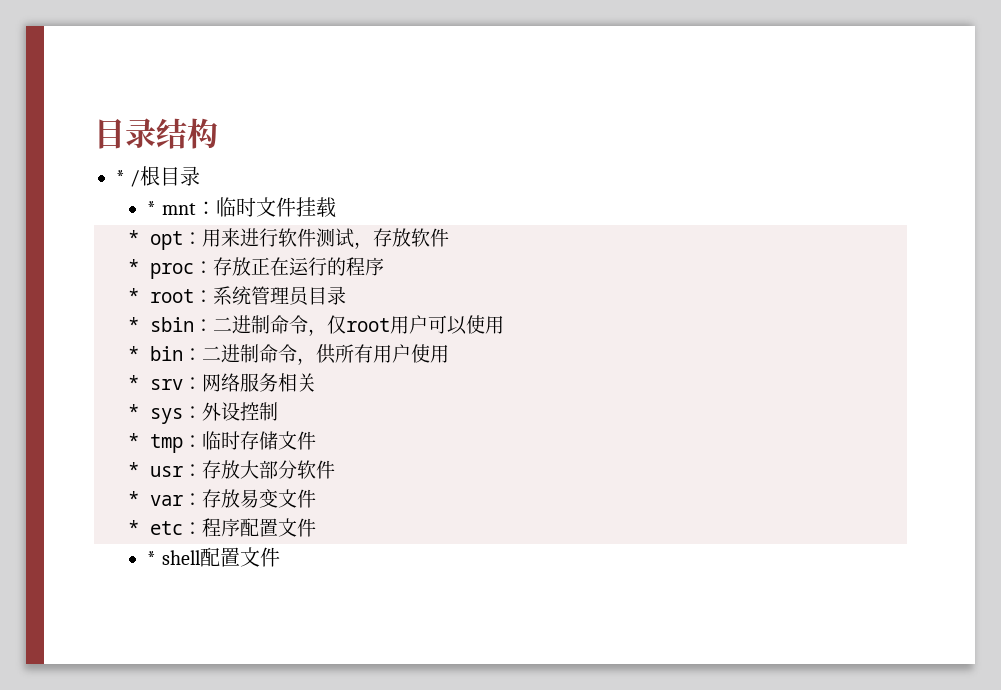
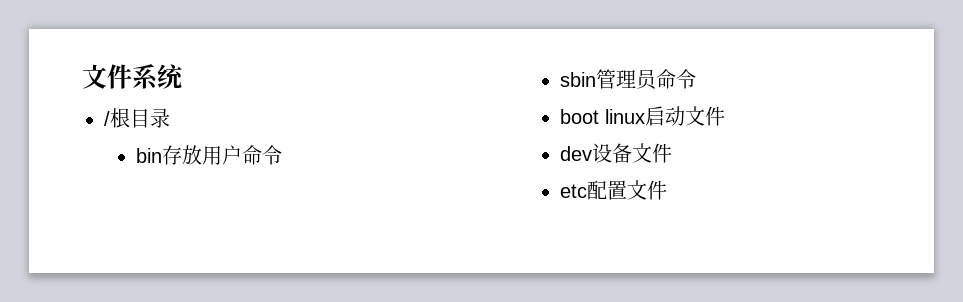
[94,118,218,149] [116,170,125,184] 目录结构 // * -> [82,64,184,90] 文件系统 //
[147,197,336,218] [128,228,449,250] [128,257,384,279] [128,286,346,306] [128,315,504,336] [128,344,449,365] [128,373,316,392] [128,402,278,424] [128,431,316,453] [128,460,335,479] [128,489,316,508] [128,518,316,537] [147,550,201,565] * mnt：临时文件挂载 // * opt：用来进行软件测试，存放软件 // * proc：存放正在运行的程序 // * root：系统管理员目录 // * sbin：二进制命令，仅root用户可以使用 // * bin：二进制命令，供所有用户使用 // * srv：网络服务相关 // * sys：外设控制 // * tmp：临时存储文件 // * usr：存放大部分软件 // * var：存放易变文件 // * etc：程序配置文件 // * shell -> [135,145,282,165] [559,69,696,90] [559,106,725,126] [559,143,672,163] [559,184,587,198] bin存放用户命令 // sbin管理员命令 // boot linux启动文件 // dev设备文件 // etc

